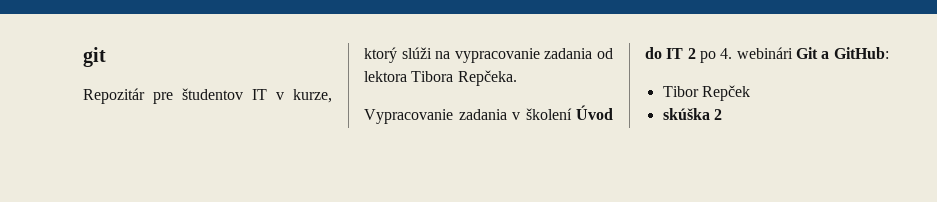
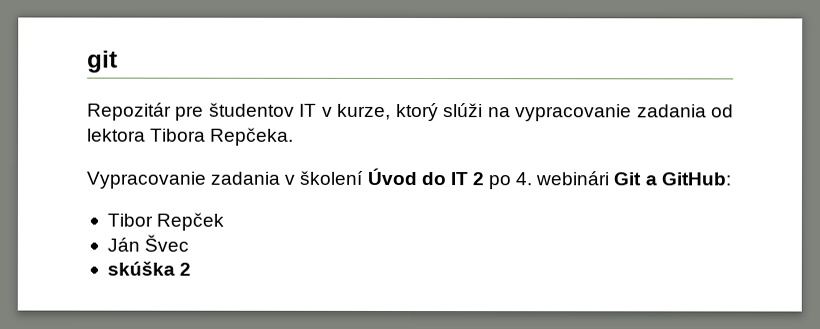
(750, 93) none -> [106,234,190,252] // Ján Švec

